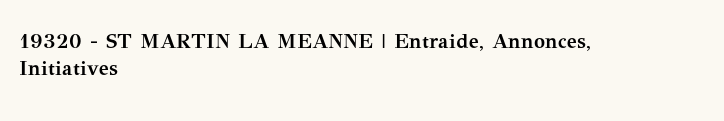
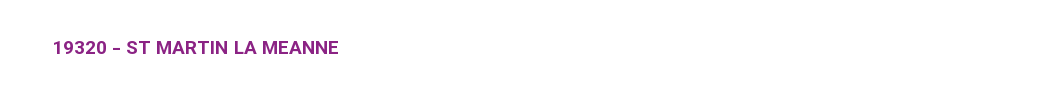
[381,34,591,51] [19,61,118,76] | Entraide, Annonces, Initiatives -> (339, 47) none

